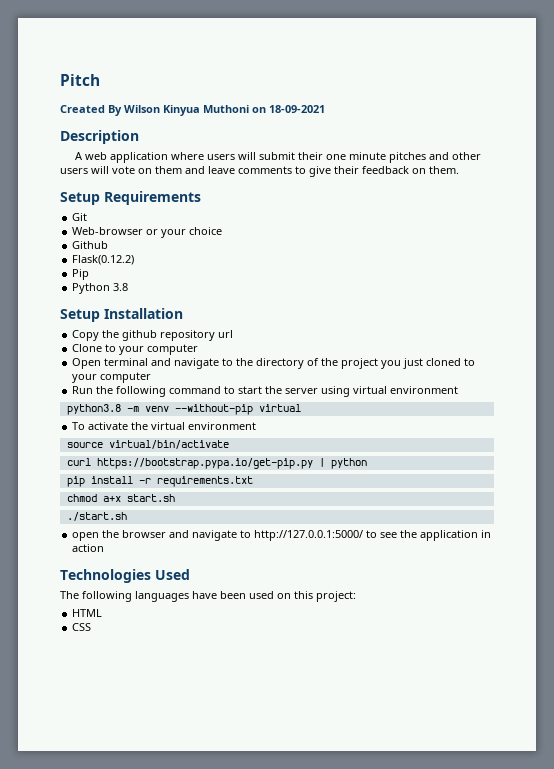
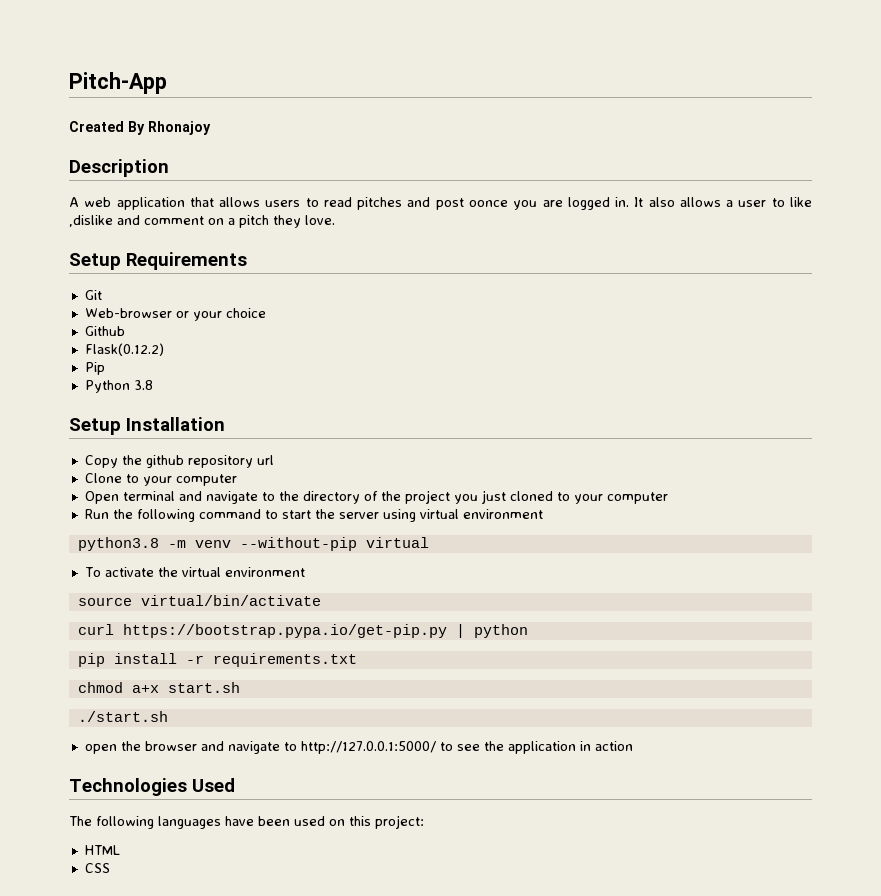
[60,74,100,86] Pitch -> [69,72,167,94] Pitch-App
[124,105,325,116] Wilson Kinyua Muthoni on 18-09-2021 -> [147,121,211,135] Rhonajoy
[171,152,482,163] [60,166,459,177] where users will submit their one minute pitches and other users will vote on them and leave comments to give their feedback on them. -> [189,197,812,210] [69,215,335,228] that allows users to read pitches and post oonce you are logged in. It also allows a user to like ,dislike and comment on a pitch they love.

